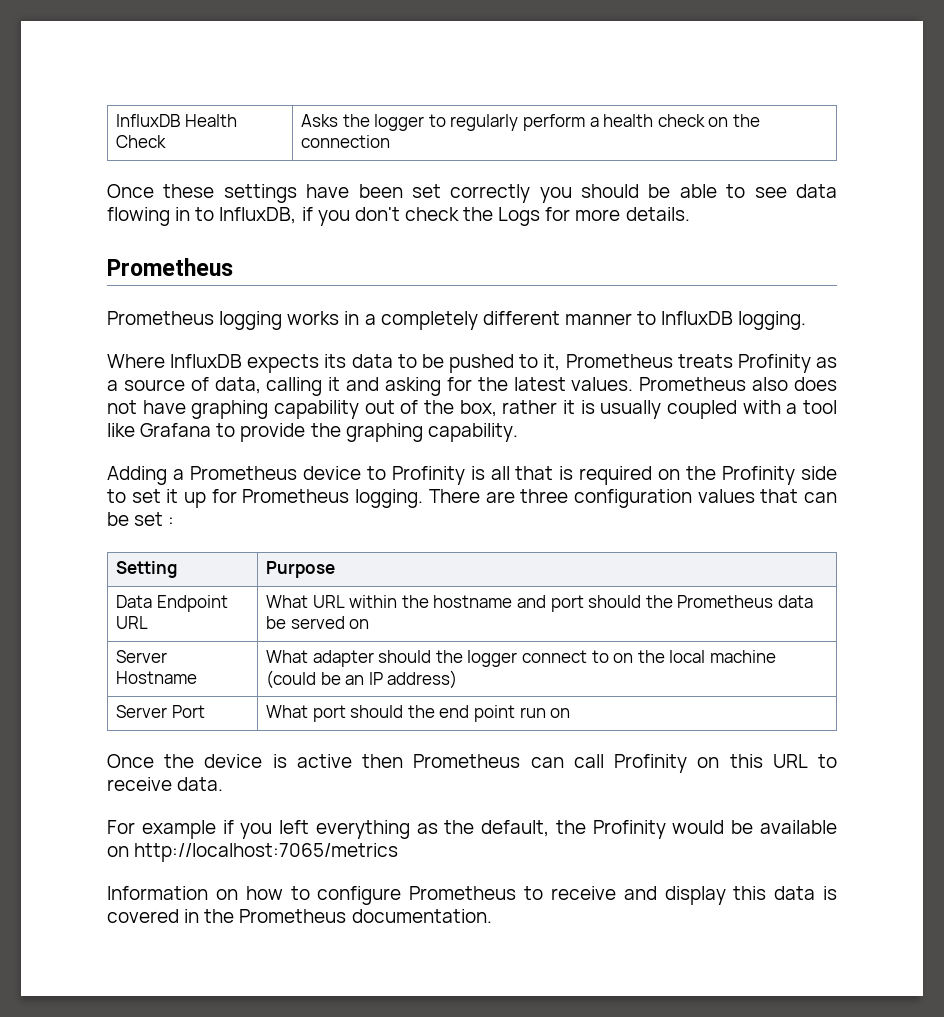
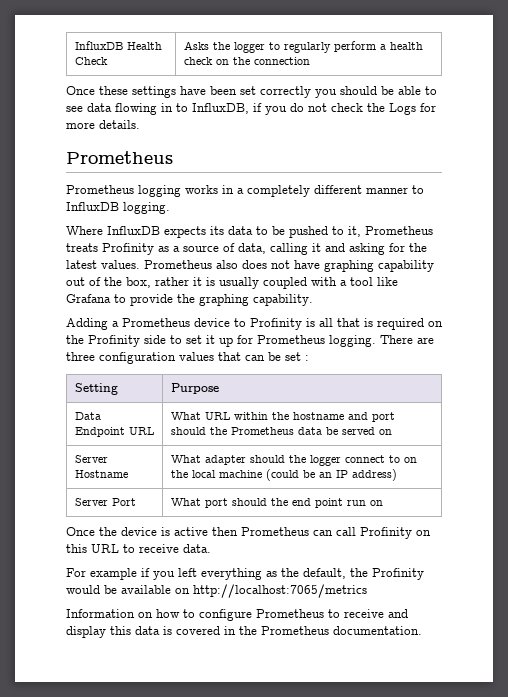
[354,207,400,221] don't -> [290,103,327,112] do not

